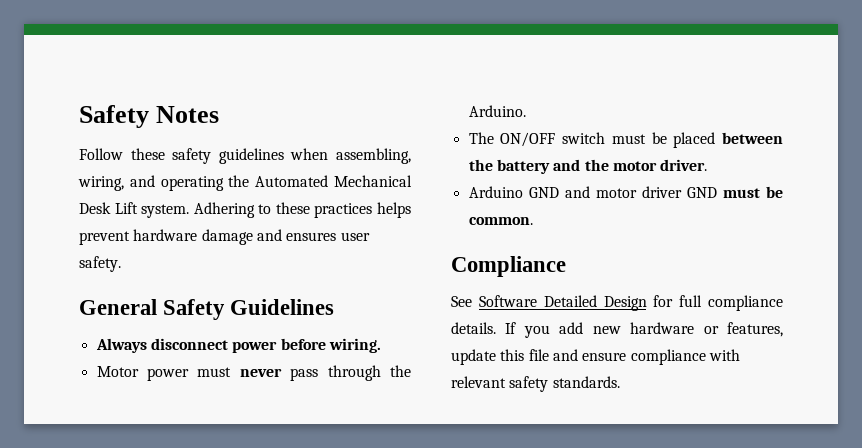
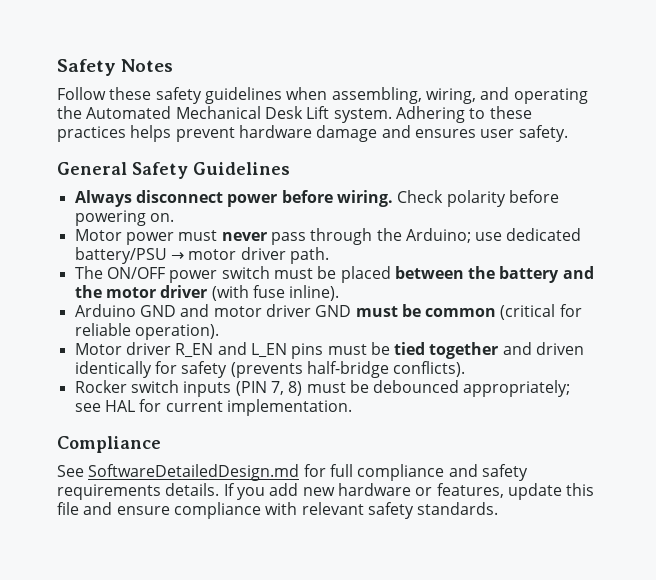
(381, 345) none -> [397,190,559,207] [74,210,174,226] Check polarity before powering on.
[468,105,526,117] Arduino. -> [405,228,582,243] [74,247,329,264] Arduino; use dedicated battery/PSU → motor driver path.
(556, 139) none -> [169,270,218,283] power
[660,159,708,171] driver. -> [160,285,340,301] driver (with fuse inline).
[468,217,533,225] [451,256,566,277] [451,295,783,311] common. // Compliance // See Software Detailed Design for full compliance -> [425,304,582,320] [74,323,219,340] [74,342,585,359] [74,361,466,378] [74,380,571,397] [74,399,352,416] [57,436,161,453] [57,464,528,481] [57,484,161,500] common (critical for reliable operation). // Motor driver R_EN and L_EN pins must be tied together and driven identically for safety (prevents half-bridge conflicts). // Rocker switch inputs (PIN 7, 8) must be debounced appropriately; see HAL for current implementation. // Compliance // See SoftwareDetailedDesign.md for full compliance and safety requirements

